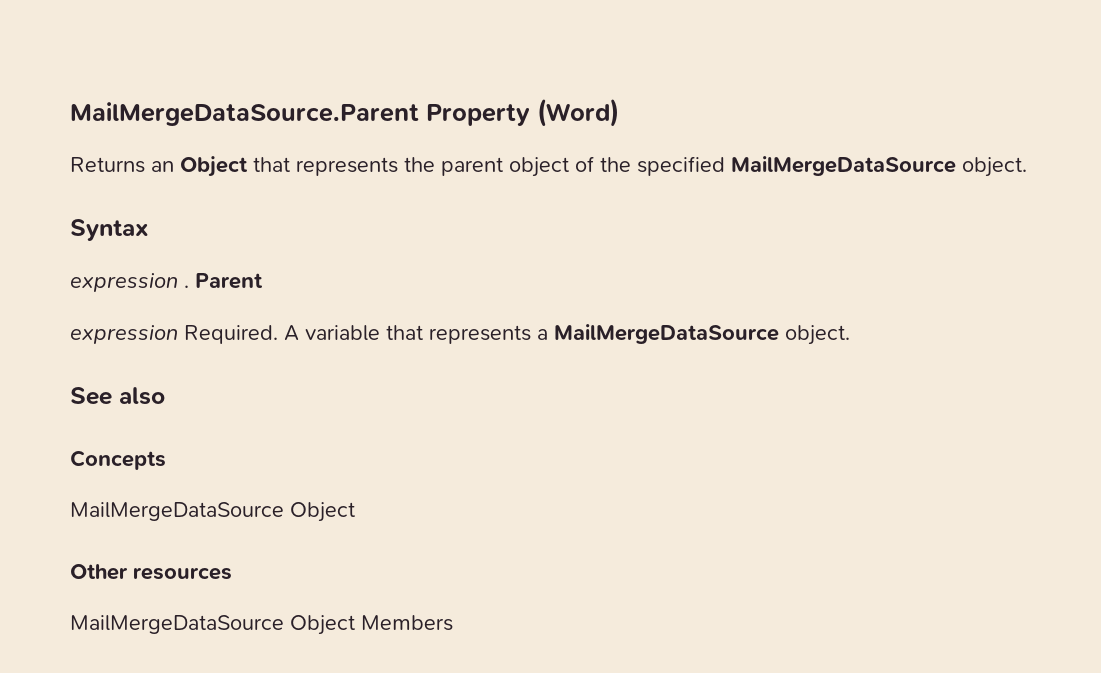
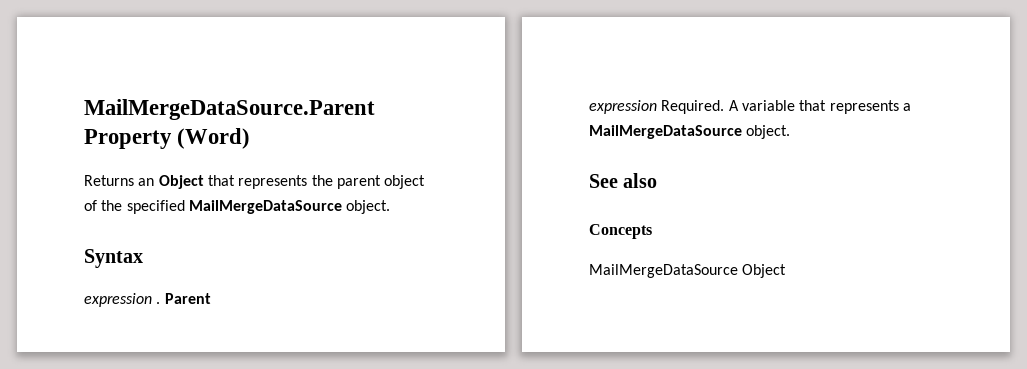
[70,564,232,580] [70,615,453,635] // Other resources // MailMergeDataSource Object Members -> (787, 271) none

